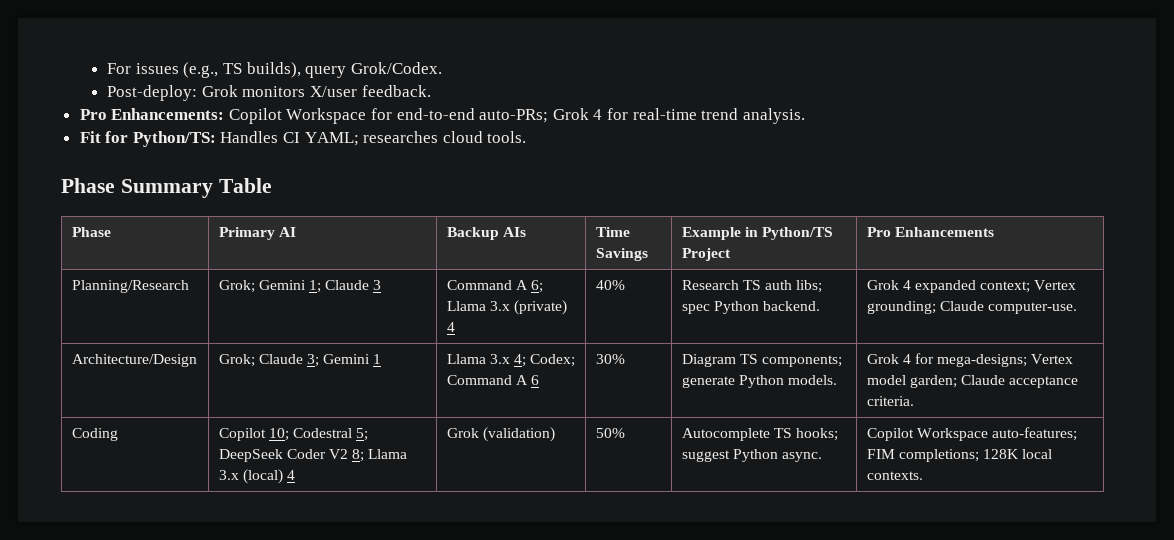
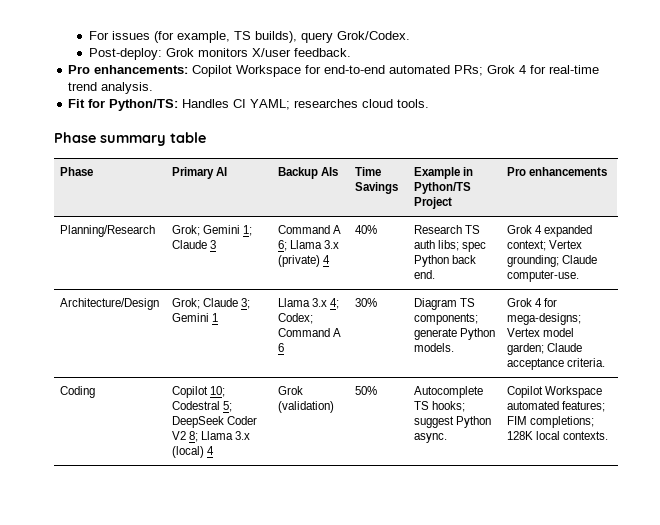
[183,62,219,78] (e.g., -> [153,31,230,43] (for example,
[111,108,225,120] Enhancements: -> [94,65,189,74] enhancements:
[479,109,549,123] auto-PRs; -> [389,65,484,76] automated PRs;
[120,178,272,198] Summary Table -> [100,132,206,146] summary table
[894,227,994,237] Enhancements -> [529,167,608,176] enhancements
[763,301,821,311] backend. -> [452,255,477,264] [414,270,436,279] back end.
[992,427,1078,441] auto‑features; -> [507,401,606,412] automated features;

